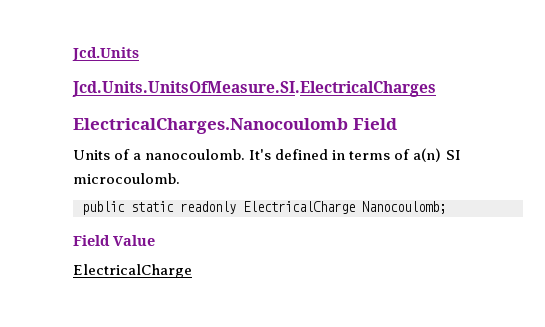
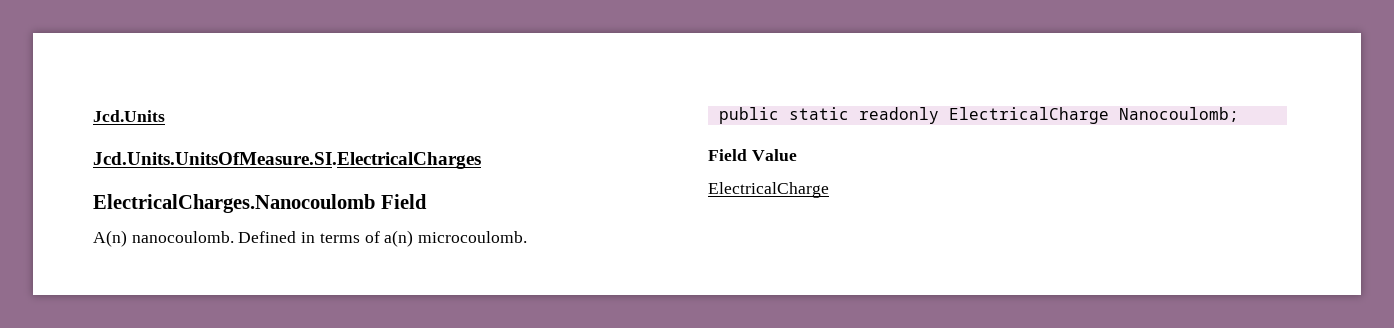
[73,149,329,160] Units of a nanocoulomb. It's defined -> [93,230,297,247] A(n) nanocoulomb. Defined
[445,150,461,160] SI -> (414, 238) none

